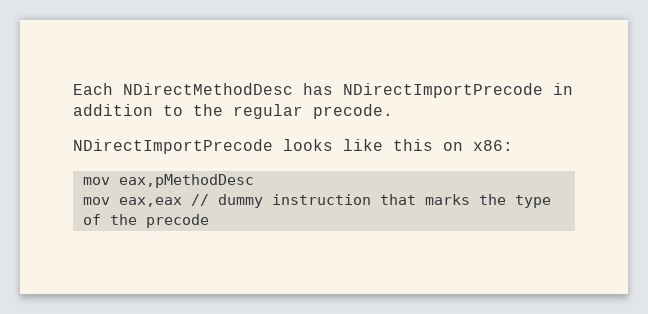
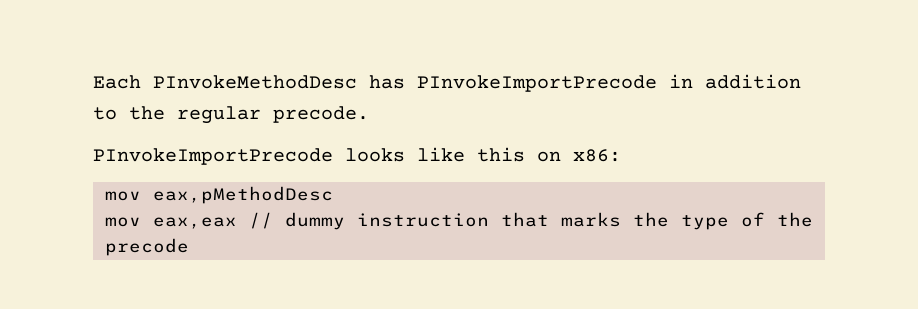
[123,83,543,98] NDirectMethodDesc has NDirectImportPrecode -> [153,75,657,92] PInvokeMethodDesc has PInvokeImportPrecode
[73,139,273,154] NDirectImportPrecode -> [93,148,333,165] PInvokeImportPrecode

